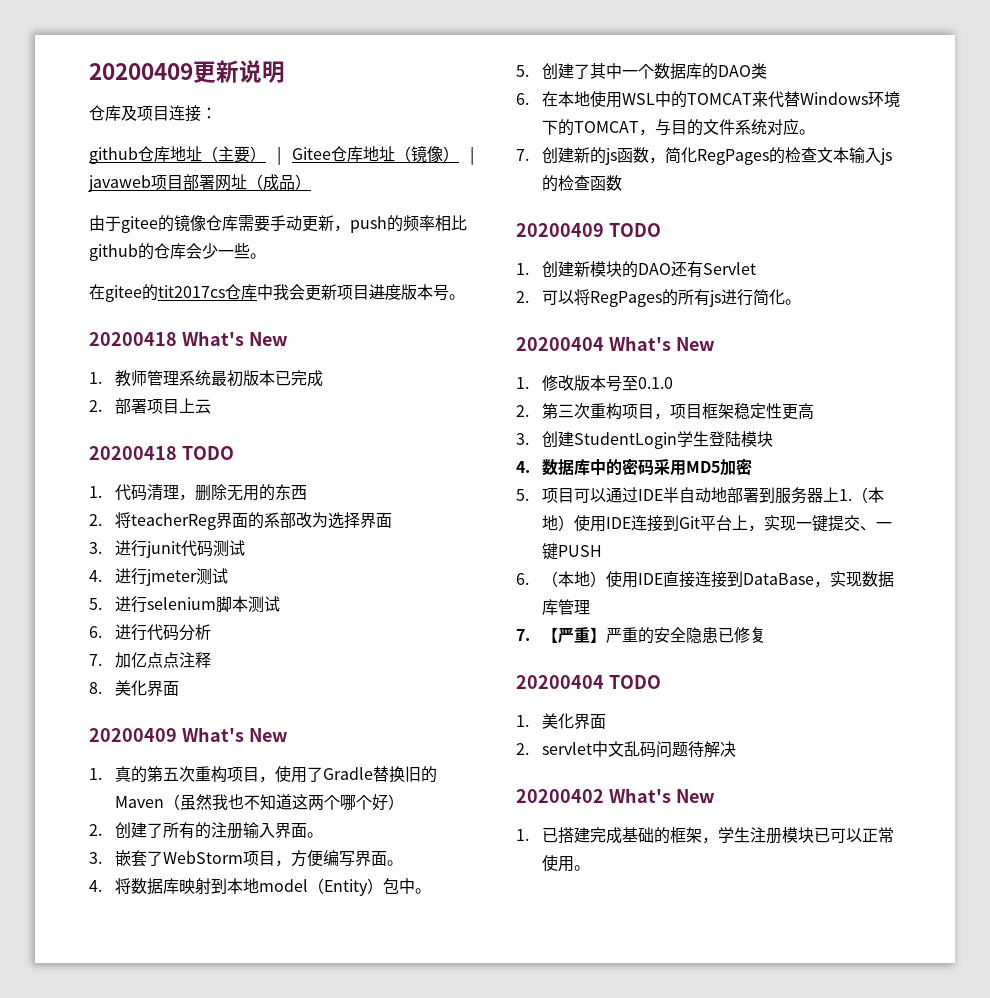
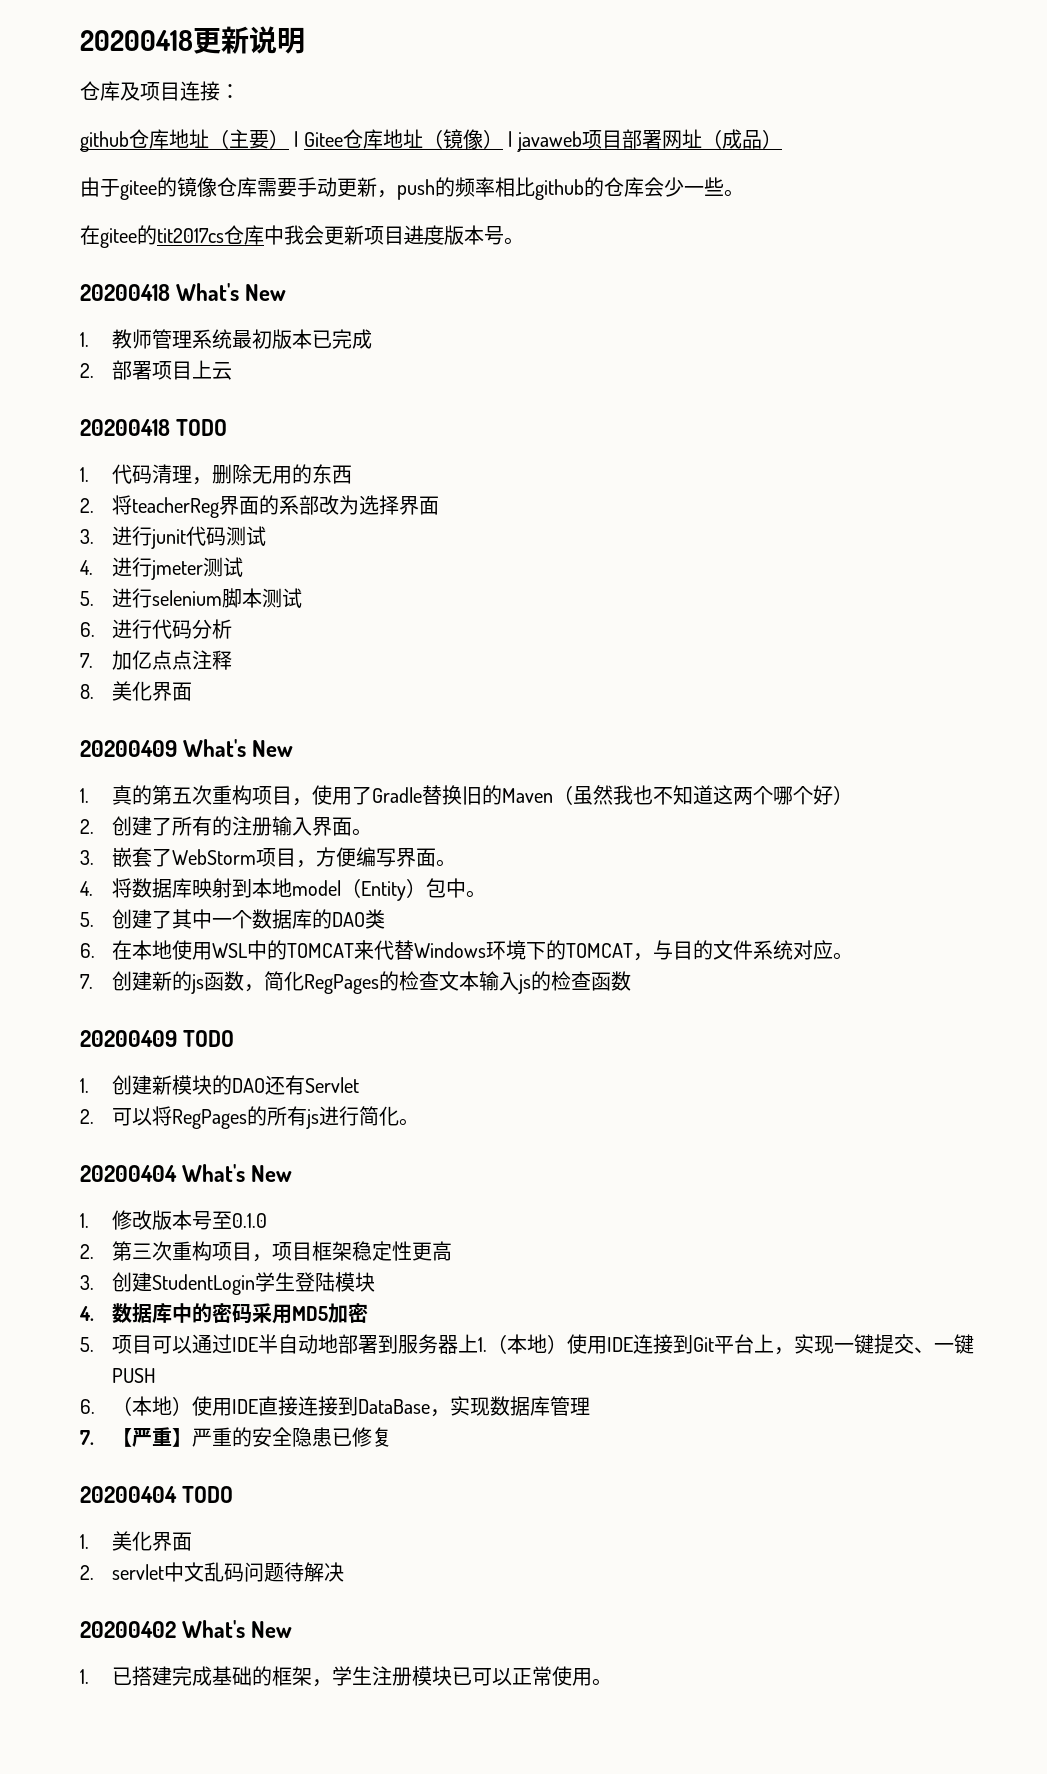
[89,63,193,80] 20200409 -> [80,30,193,51] 20200418

